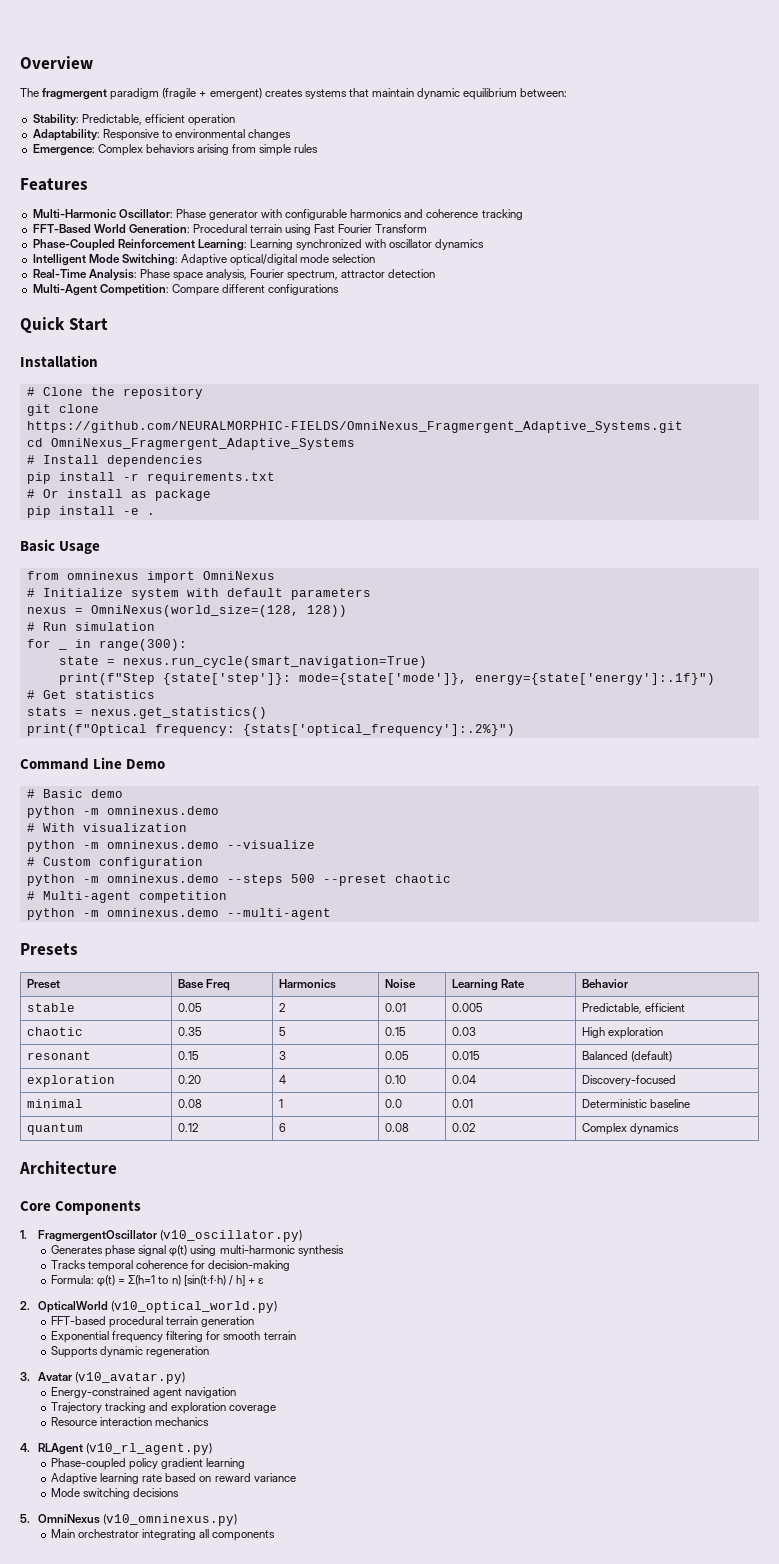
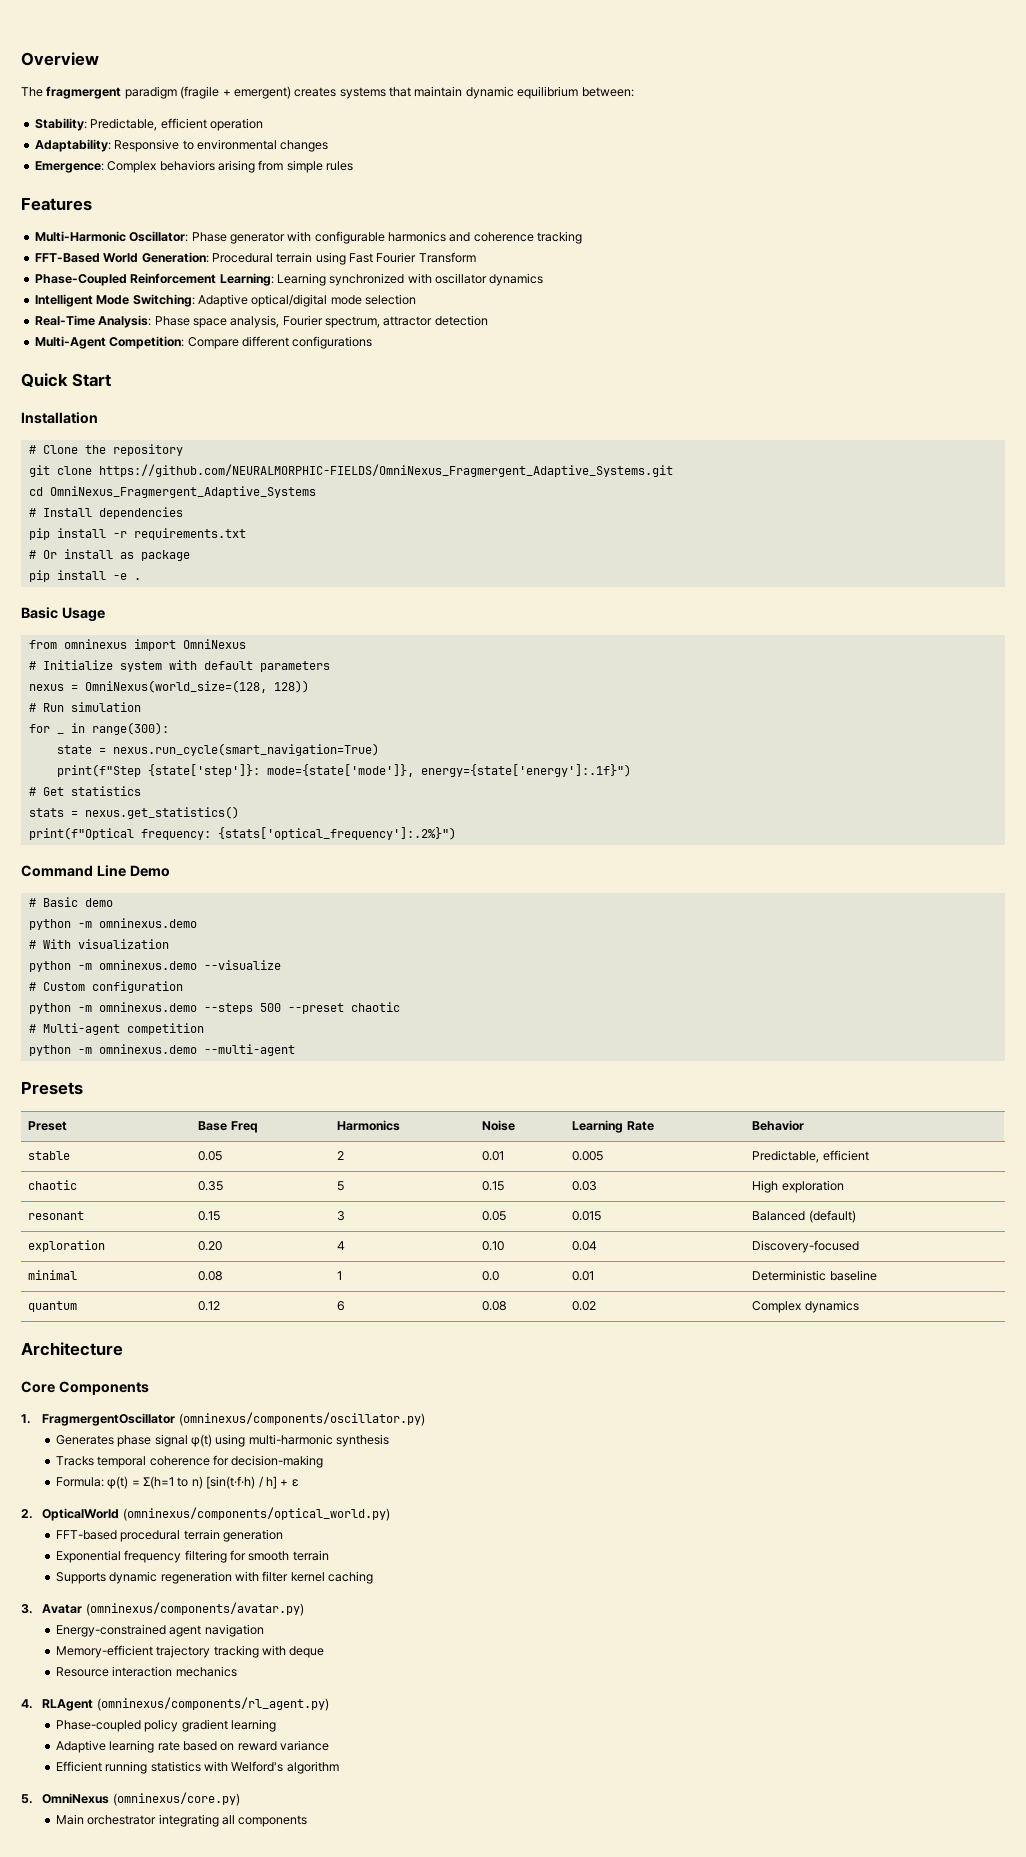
[160,1230,303,1242] (v10_oscillator.py) -> [178,1412,425,1426] (omninexus/components/oscillator.py)
[111,1301,278,1313] (v10_optical_world.py) -> [122,1507,390,1521] (omninexus/components/optical_world.py)
(210, 1351) none -> [235,1571,374,1584] with filter kernel caching
[75,1372,186,1384] (v10_avatar.py) -> [85,1602,304,1616] (omninexus/components/avatar.py)
[51,1402,277,1414] Trajectory tracking and exploration coverage -> [55,1645,325,1658] Memory-efficient trajectory tracking with deque
[86,1443,213,1455] (v10_rl_agent.py) -> [96,1697,329,1711] (omninexus/components/rl_agent.py)
[51,1488,180,1499] Mode switching decisions -> [55,1761,339,1774] Efficient running statistics with Welford's algorithm
[103,1514,238,1526] (v10_omninexus.py) -> [112,1792,240,1806] (omninexus/core.py)

